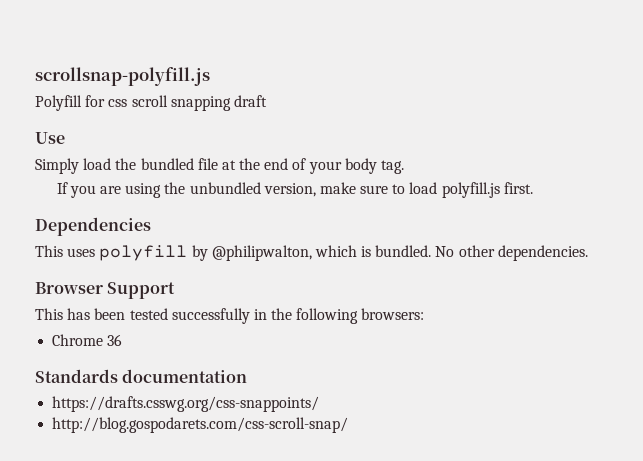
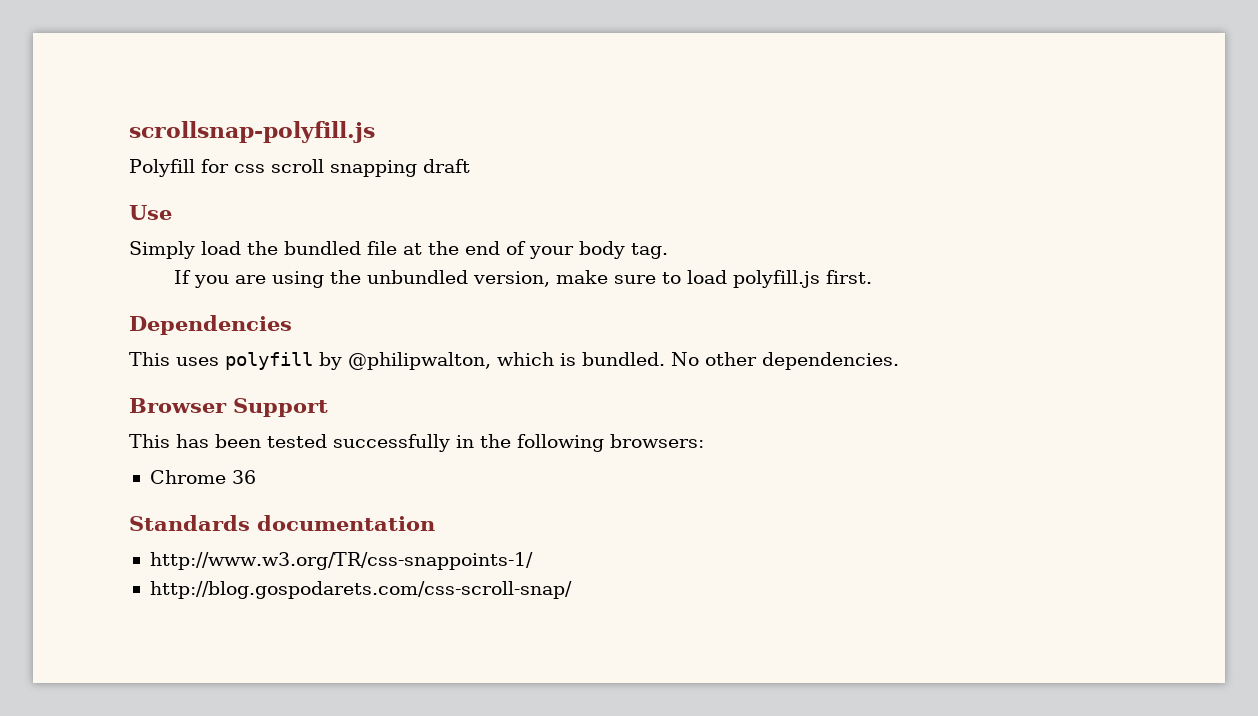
[52,396,320,412] https://drafts.csswg.org/css-snappoints/ -> [149,552,533,570] http://www.w3.org/TR/css-snappoints-1/

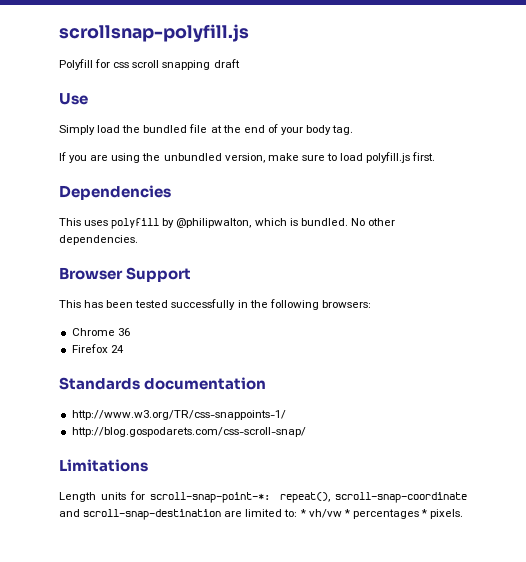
(256, 477) none -> [71,344,124,353] // Firefox 24
(572, 590) none -> [59,459,148,472] [59,491,467,503] [59,509,464,520] // Limitations // Length units for scroll-snap-point-*: repeat(), scroll-snap-coordinate and scroll-snap-destination are limited to: * vh/vw * percentages * pixels.

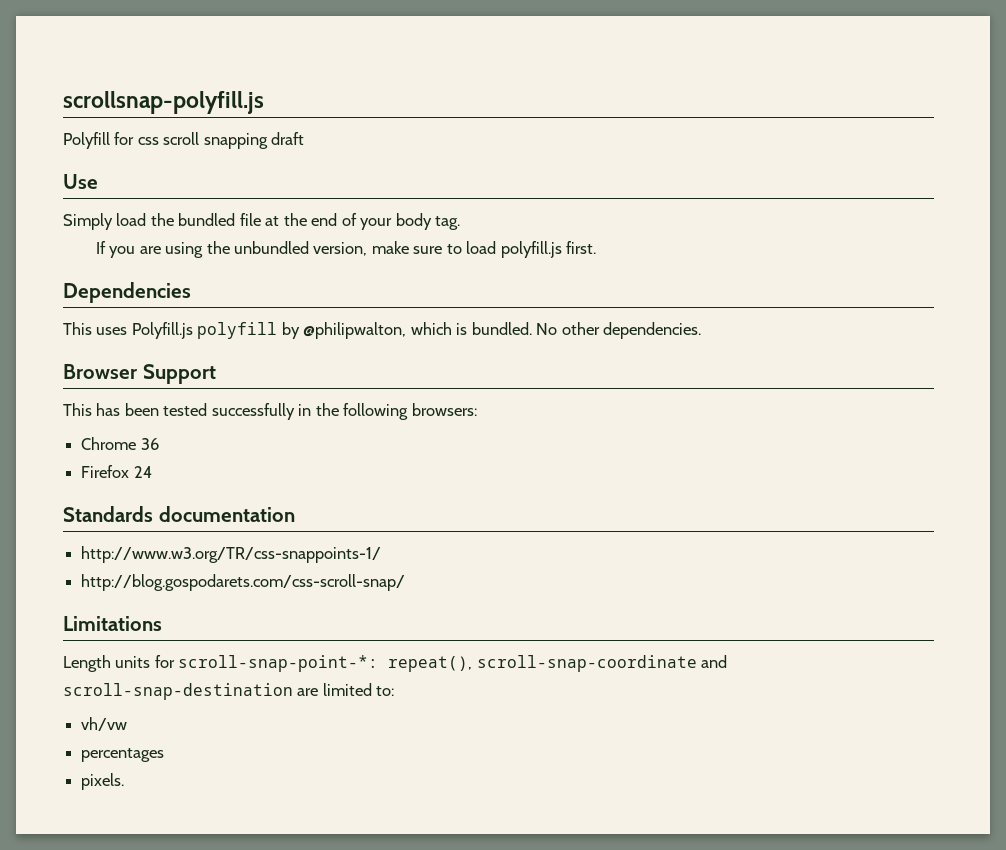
(109, 223) none -> [131,322,193,339] Polyfill.js
[299,509,306,517] * -> (395, 691) //
[343,509,350,517] * -> (128, 724) //
[420,509,427,517] * -> (165, 755) //

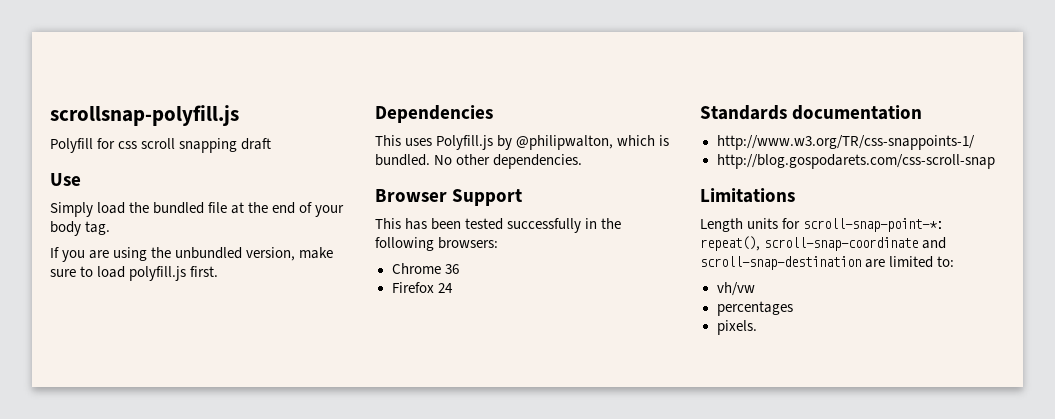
[197,322,278,339] polyfill -> (494, 142) none
[81,574,406,591] http://blog.gospodarets.com/css-scroll-snap/ -> [716,154,995,169] http://blog.gospodarets.com/css-scroll-snap

